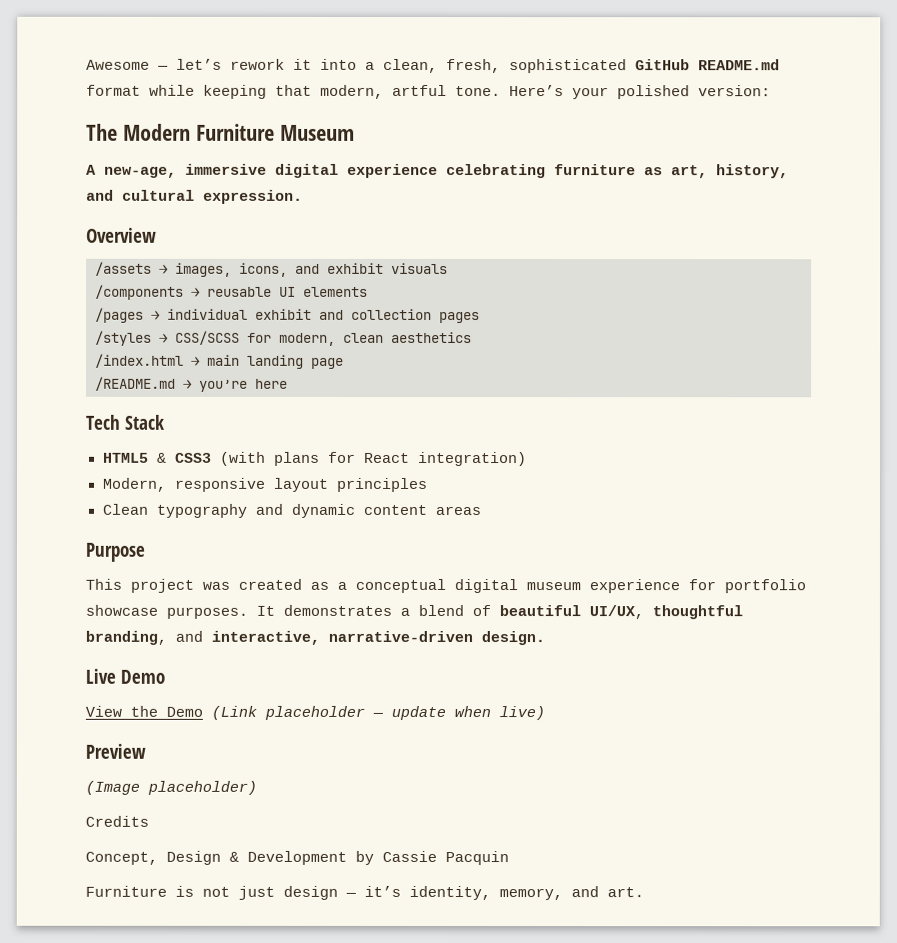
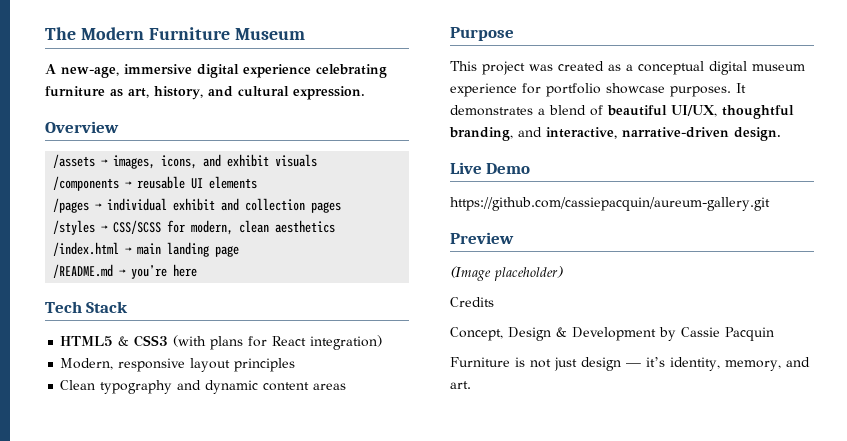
[86,58,780,74] [86,84,771,100] Awesome — let’s rework it into a clean, fresh, sophisticated GitHub README.md format while keeping that modern, artful tone. Here’s your polished version: // -> (45, 33) none
[85,705,545,721] View the Demo (Link placeholder — update when live) -> [450,197,770,211] https://github.com/cassiepacquin/aureum-gallery.git

